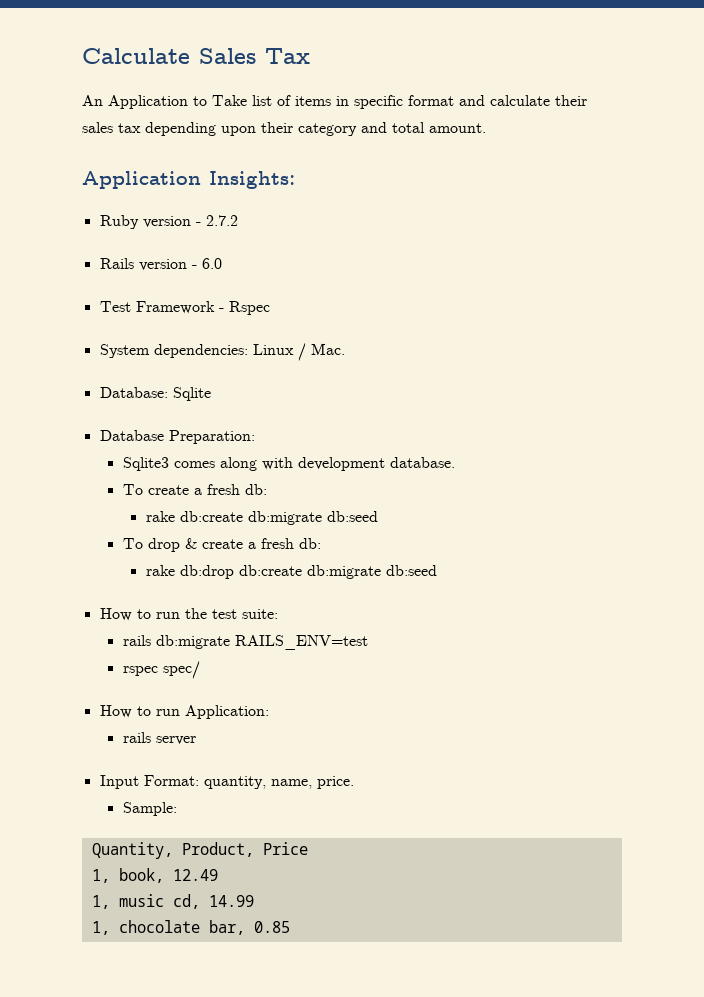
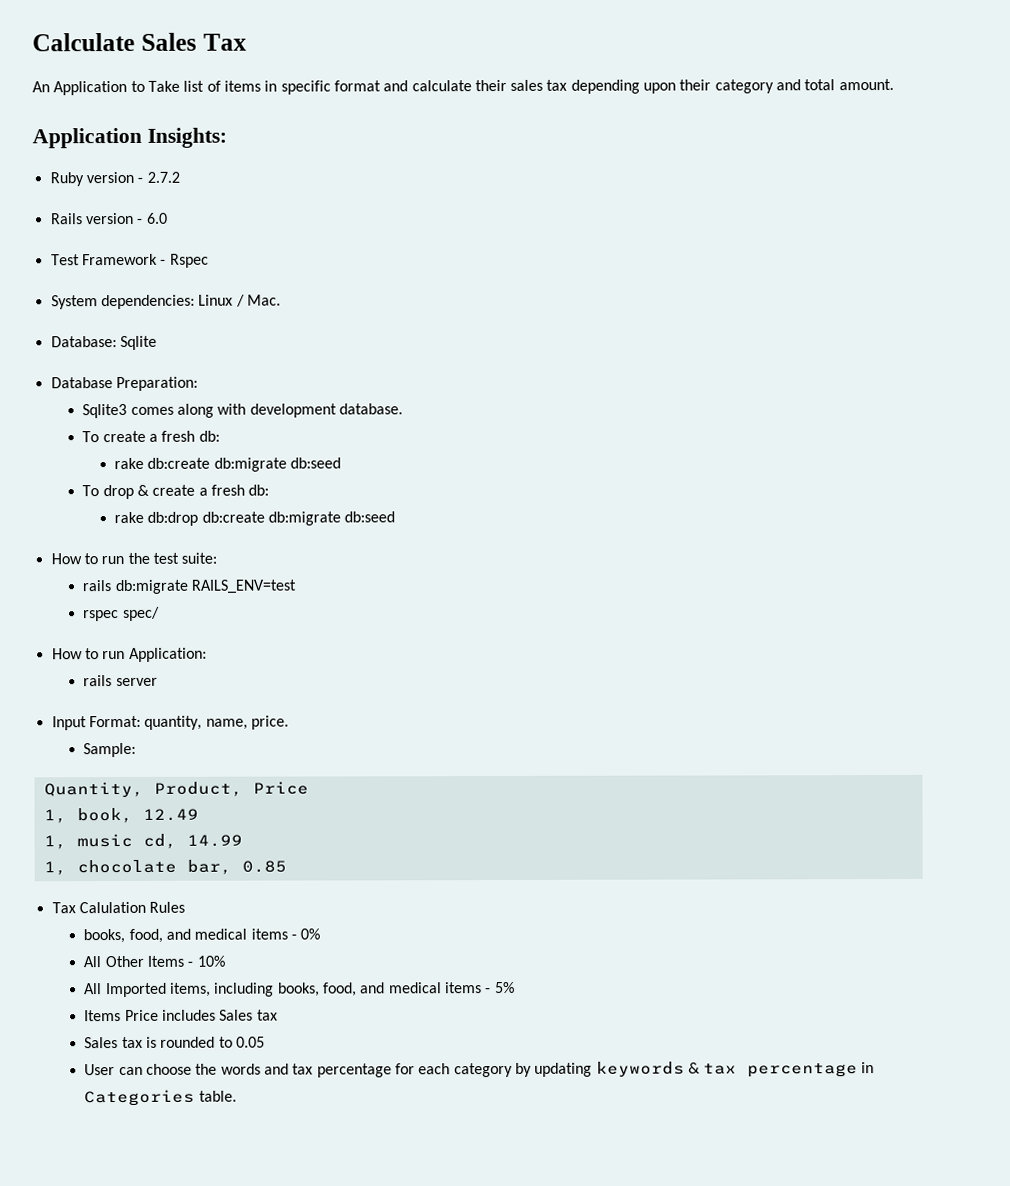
(290, 927) none -> [51,901,186,914] [83,928,321,944] [83,955,225,968] [84,981,515,998] [84,1009,278,1022] [84,1036,265,1049] [84,1061,875,1078] [84,1089,237,1107] // Tax Calulation Rules // books, food, and medical items - 0% // All Other Items - 10% // All Imported items, including books, food, and medical items - 5% // Items Price includes Sales tax // Sales tax is rounded to 0.05 // User can choose the words and tax percentage for each category by updating keywords & tax percentage in Categories table.

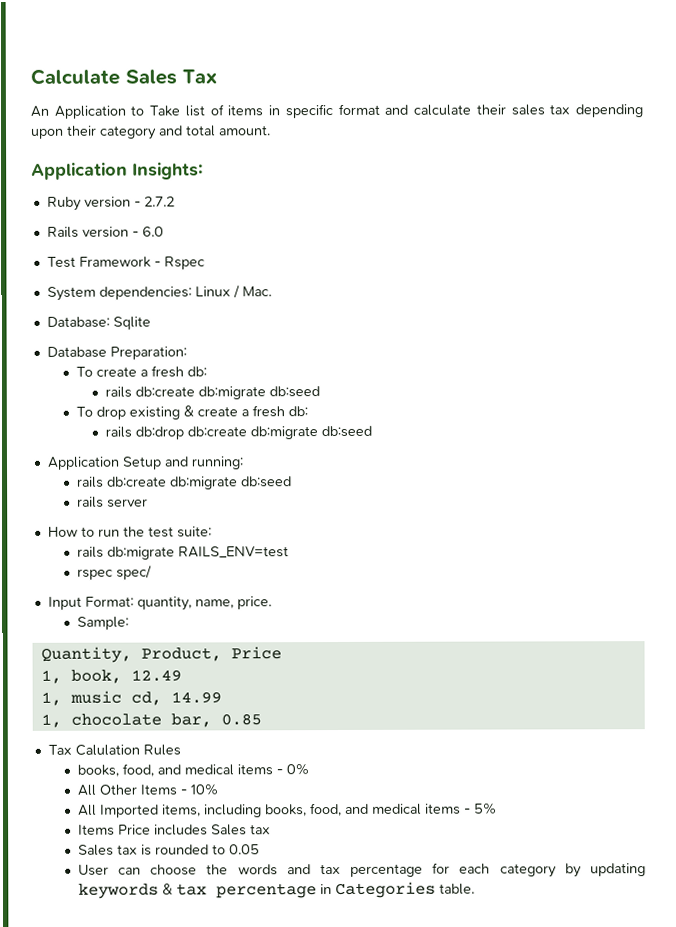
[82,403,403,419] // Sqlite3 comes along with development database. -> (187, 353) none
[114,457,145,470] rake -> [104,386,132,398] rails
(134, 492) none -> [128,406,180,420] existing
[114,511,145,524] rake -> [104,426,132,438] rails
(396, 517) none -> [46,456,244,470] [76,476,292,490] [76,496,148,508] // Application Setup and running: // rails db:create db:migrate db:seed // rails server
[51,647,207,662] [83,675,158,687] // How to run Application: // rails server -> (152, 572) none

